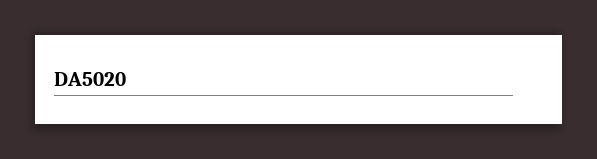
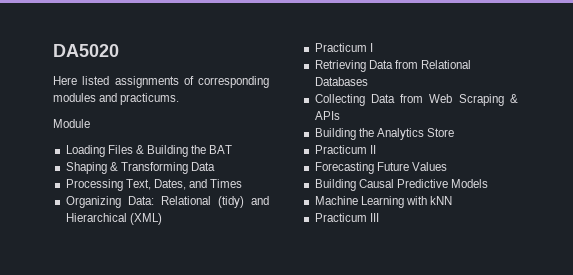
(126, 79) none -> [53,76,269,88] [53,93,180,105] [53,119,90,128] [65,145,233,157] [65,162,215,174] [65,179,243,191] [65,196,269,208] [65,213,162,225] [314,43,373,52] [314,60,471,72] [314,77,368,86] [314,94,518,106] [314,111,340,120] [314,128,454,140] [314,145,376,154] [314,162,447,174] [314,179,488,191] [314,196,452,208] [314,213,379,222] // Here listed assignments of corresponding modules and practicums. // Module // Loading Files & Building the BAT // Shaping & Transforming Data // Processing Text, Dates, and Times // Organizing Data: Relational (tidy) and Hierarchical (XML) // Practicum I // Retrieving Data from Relational Databases // Collecting Data from Web Scraping & APIs // Building the Analytics Store // Practicum II // Forecasting Future Values // Building Causal Predictive Models // Machine Learning with kNN // Practicum III

